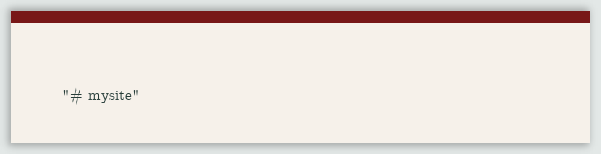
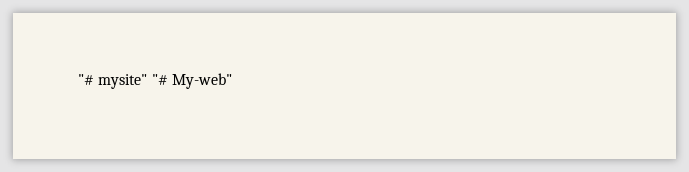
(140, 96) none -> [151,73,232,89] "# My-web"

